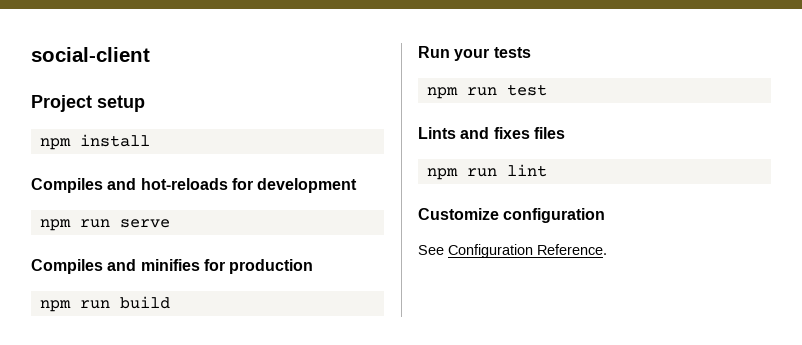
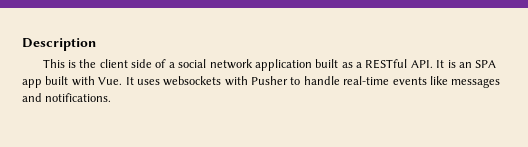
[31,47,150,62] [31,95,145,112] [39,134,150,150] [31,178,358,193] [39,219,170,231] [31,259,314,274] [39,296,170,312] [418,46,531,61] [426,84,547,99] [418,127,565,139] [426,164,547,180] [418,208,606,223] [418,244,607,258] social-client // Project setup // npm install // Compiles and hot-reloads for development // npm run serve // Compiles and minifies for production // npm run build // Run your tests // npm run test // Lints and fixes files // npm run lint // Customize configuration // See Configuration Reference. -> [22,38,96,51] [42,59,497,71] [22,76,501,88] [22,93,112,102] Description // This is the client side of a social network application built as a RESTful API. It is an SPA app built with Vue. It uses websockets with Pusher to handle real-time events like messages and notifications.

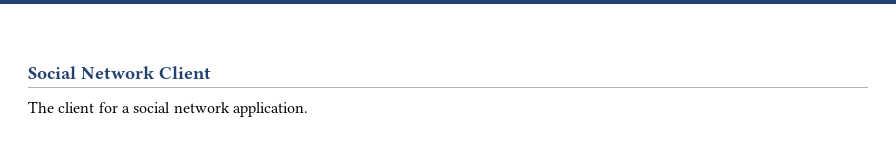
[22,38,96,51] [42,59,497,71] [22,76,501,88] [22,93,112,102] Description // This is the client side of a social network application built as a RESTful API. It is an SPA app built with Vue. It uses websockets with Pusher to handle real-time events like messages and notifications. -> [28,66,211,79] [28,101,308,117] Social Network Client // The client for a social network application.

